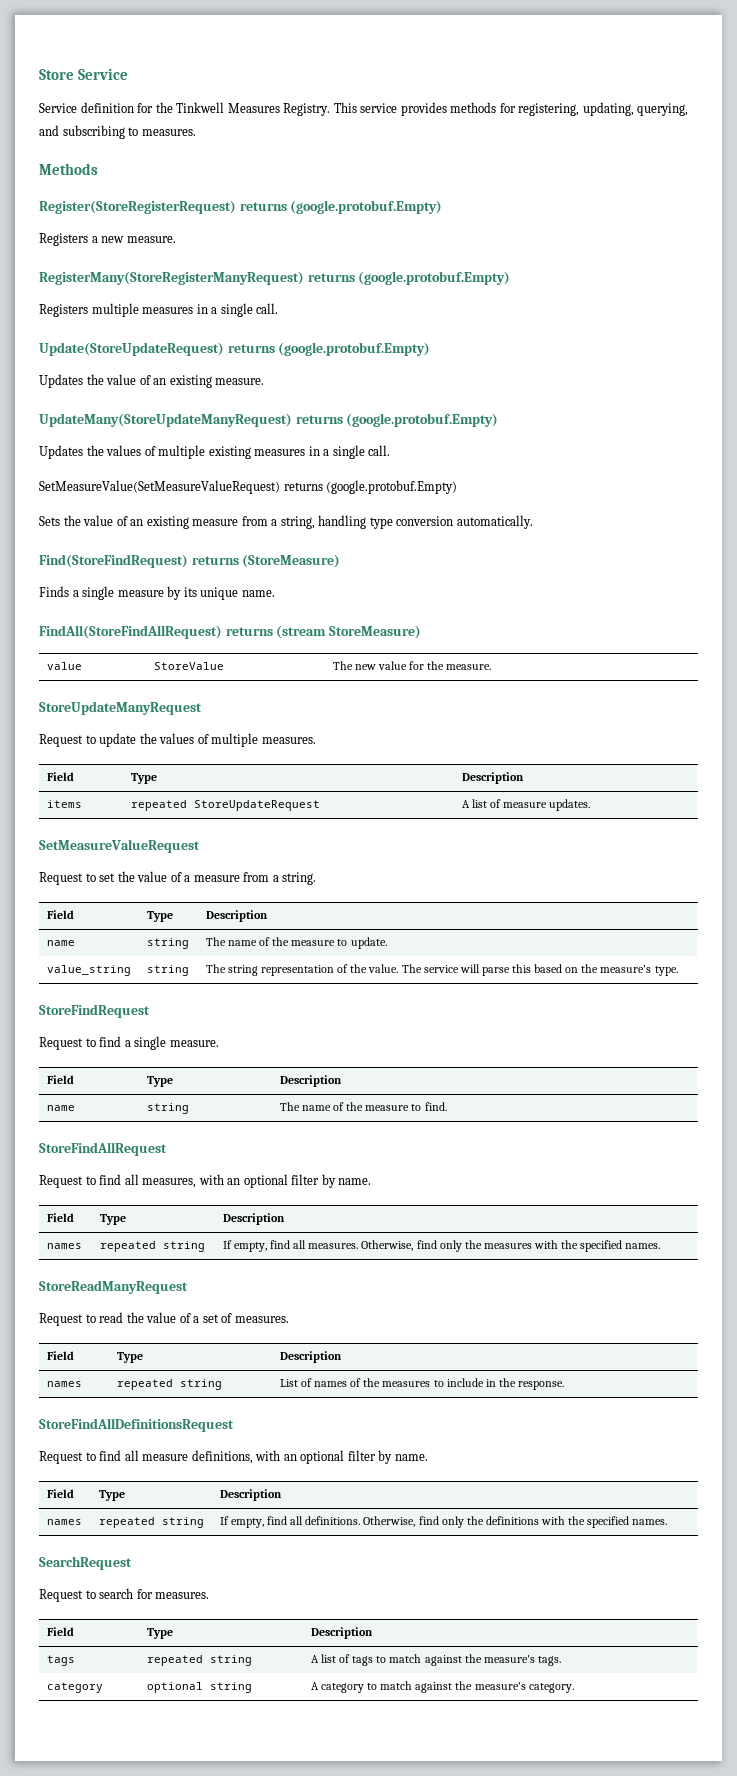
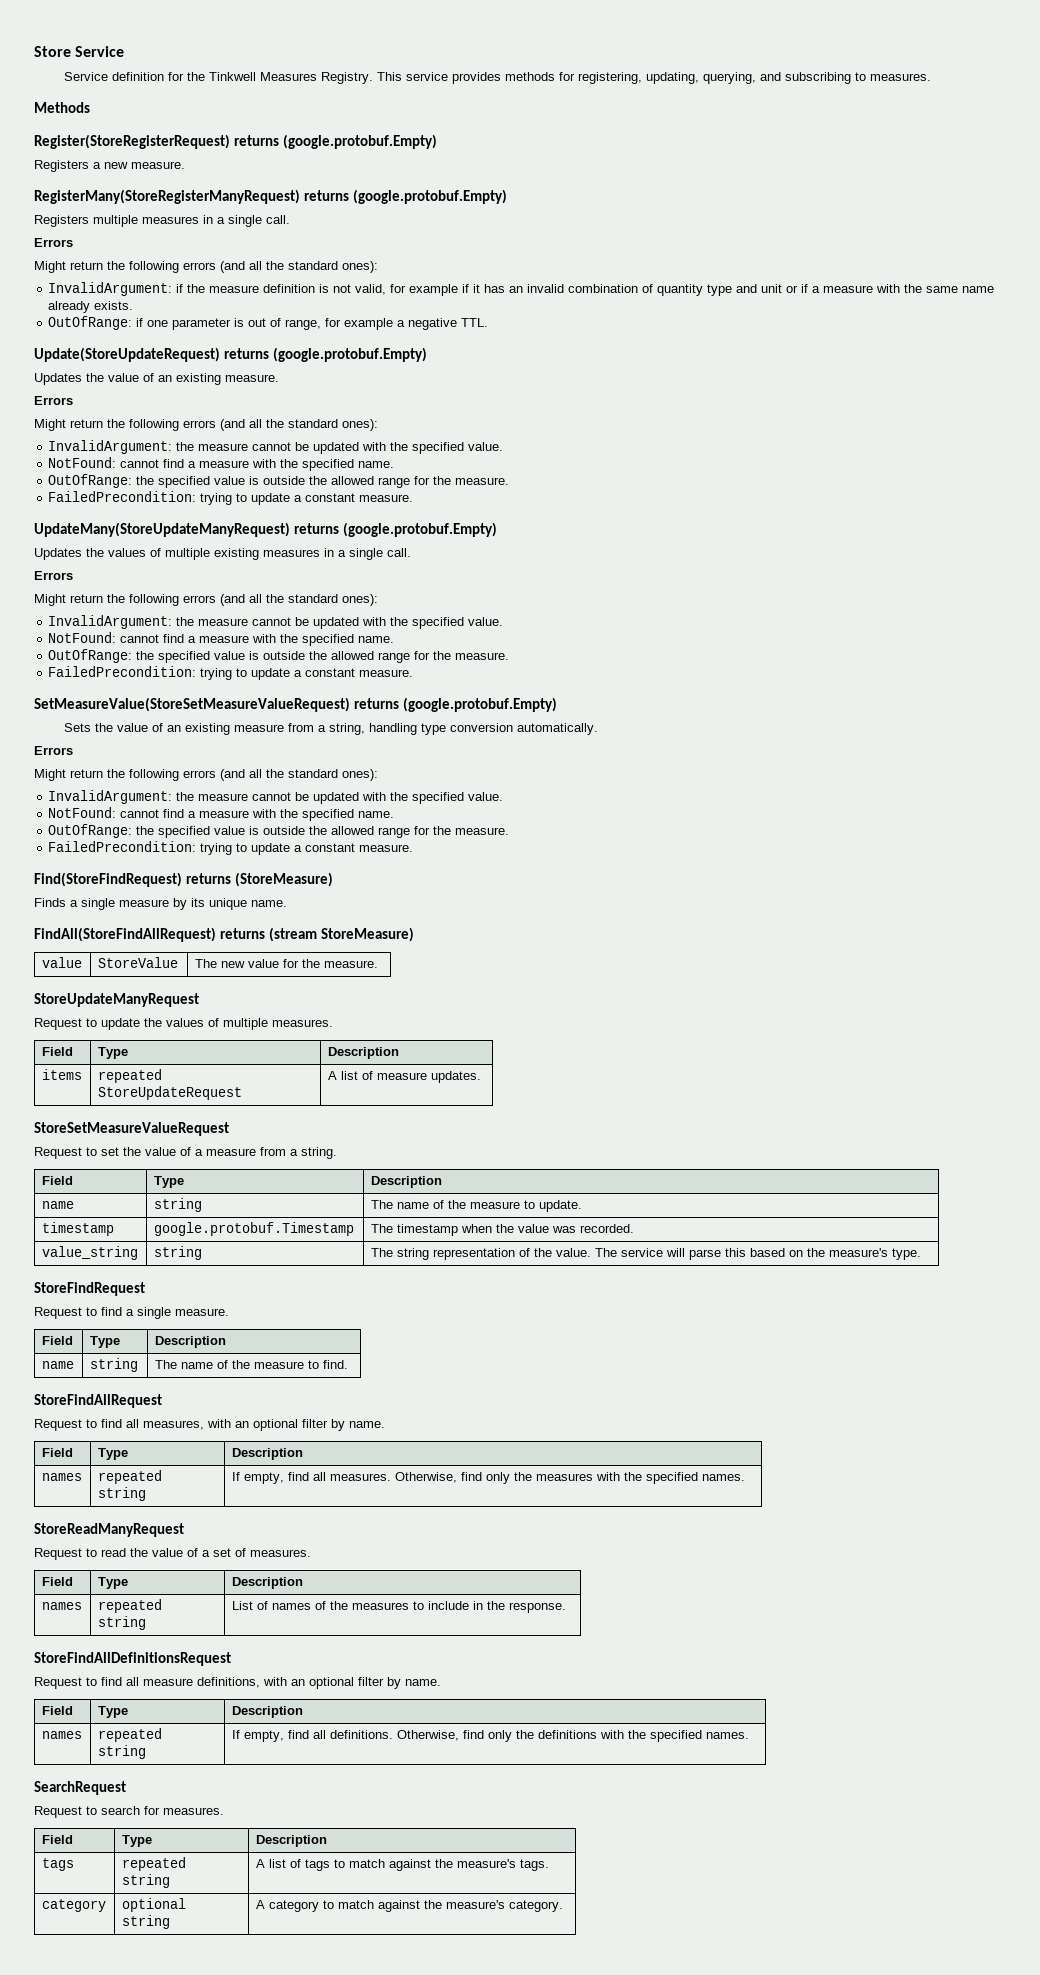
(279, 308) none -> [34,238,73,247] [34,261,378,273] [48,282,995,296] [48,301,134,313] [48,316,489,330] // Errors // Might return the following errors (and all the standard ones): // InvalidArgument: if the measure definition is not valid, for example if it has an invalid combination of quantity type and unit or if a measure with the same name already exists. // OutOfRange: if one parameter is out of range, for example a negative TTL.
(265, 381) none -> [34,396,73,405] [34,419,378,431] [48,440,504,454] [48,457,395,471] [48,474,510,488] [48,491,414,505] // Errors // Might return the following errors (and all the standard ones): // InvalidArgument: the measure cannot be updated with the specified value. // NotFound: cannot find a measure with the specified name. // OutOfRange: the specified value is outside the allowed range for the measure. // FailedPrecondition: trying to update a constant measure.
[39,480,280,494] SetMeasureValue(SetMeasureValueRequest) -> [34,571,73,580] [34,594,378,606] [48,615,504,629] [48,632,395,646] [48,649,510,663] [48,666,414,680] [34,697,350,712] Errors // Might return the following errors (and all the standard ones): // InvalidArgument: the measure cannot be updated with the specified value. // NotFound: cannot find a measure with the specified name. // OutOfRange: the specified value is outside the allowed range for the measure. // FailedPrecondition: trying to update a constant measure. // SetMeasureValue(StoreSetMeasureValueRequest)
(533, 522) none -> [34,746,73,755] [34,769,378,781] [48,790,504,804] [48,807,395,821] [48,824,510,838] [48,841,414,855] // Errors // Might return the following errors (and all the standard ones): // InvalidArgument: the measure cannot be updated with the specified value. // NotFound: cannot find a measure with the specified name. // OutOfRange: the specified value is outside the allowed range for the measure. // FailedPrecondition: trying to update a constant measure.
[39,839,200,853] SetMeasureValueRequest -> [34,1122,229,1136] StoreSetMeasureValueRequest
(387, 943) none -> [41,1222,114,1236] [153,1222,354,1236] [370,1224,634,1236] // timestamp | google.protobuf.Timestamp | The timestamp when the value was recorded.

